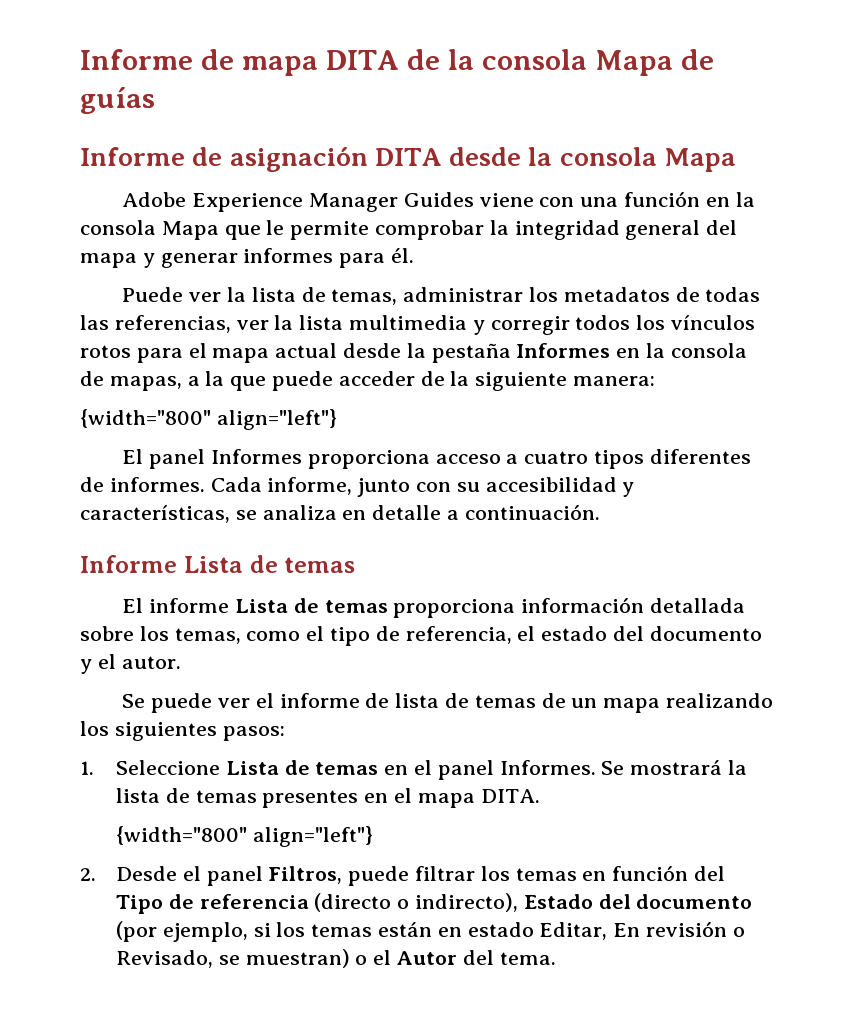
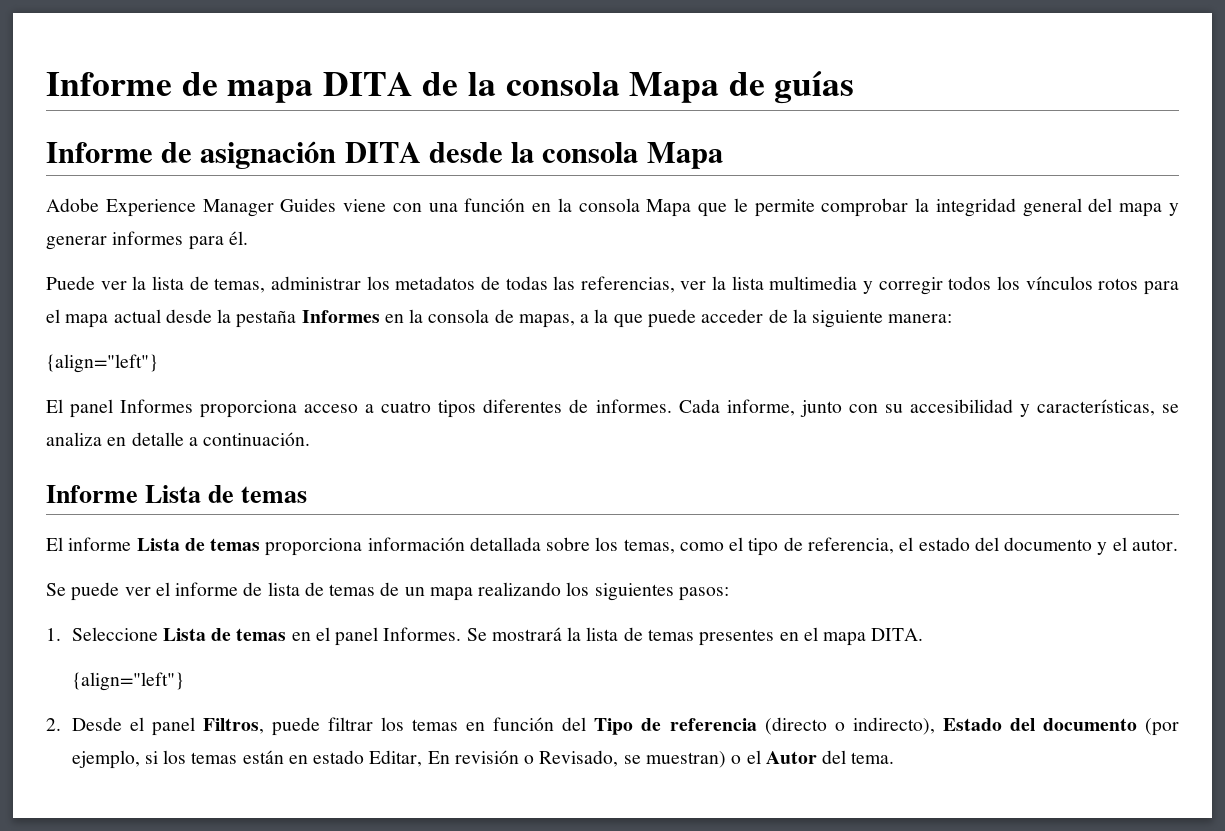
[80,409,337,430] {width="800" align="left"} -> [46,354,158,373] {align="left"}
[115,826,373,847] {width="800" align="left"} -> [71,672,184,691] {align="left"}

